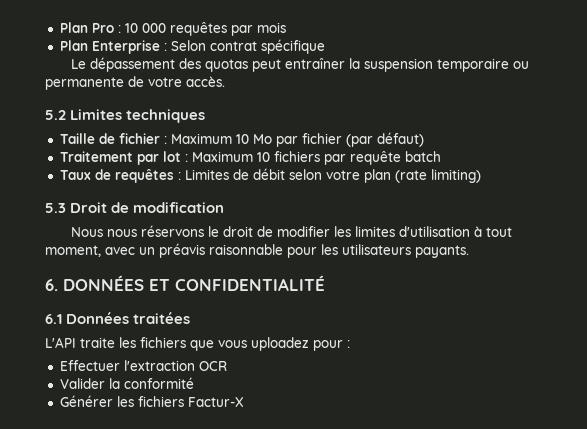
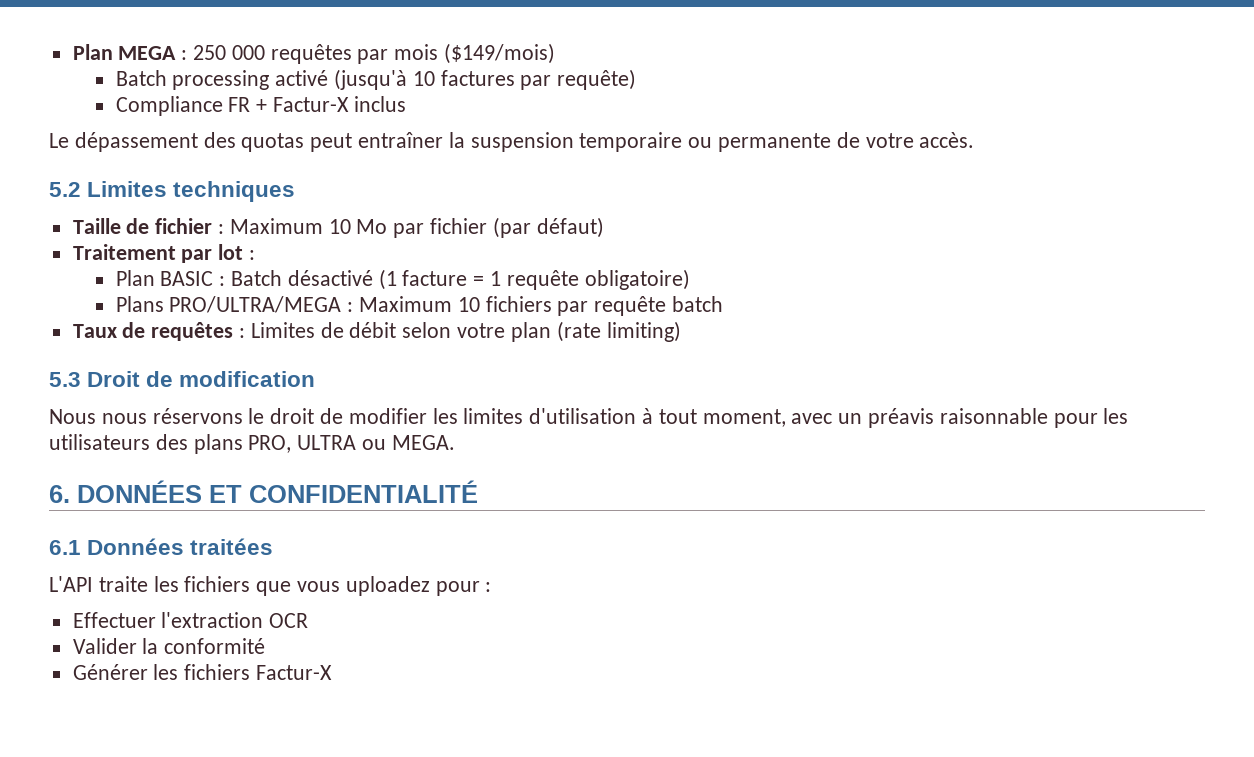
[59,22,138,33] Plan Pro : 10 -> [72,44,227,60] Plan MEGA : 250
[59,39,325,54] // Plan Enterprise : Selon contrat spécifique -> [444,43,556,64] [115,69,637,90] [115,96,406,116] ($149/mois) // Batch processing activé (jusqu'à 10 factures par requête) // Compliance FR + Factur-X inclus
(188, 158) none -> [115,269,690,290] [115,296,354,313] // Plan BASIC : Batch désactivé (1 facture = 1 requête obligatoire) // Plans PRO/ULTRA/MEGA :
[415,245,469,258] payants. -> [155,434,455,454] des plans PRO, ULTRA ou MEGA.

